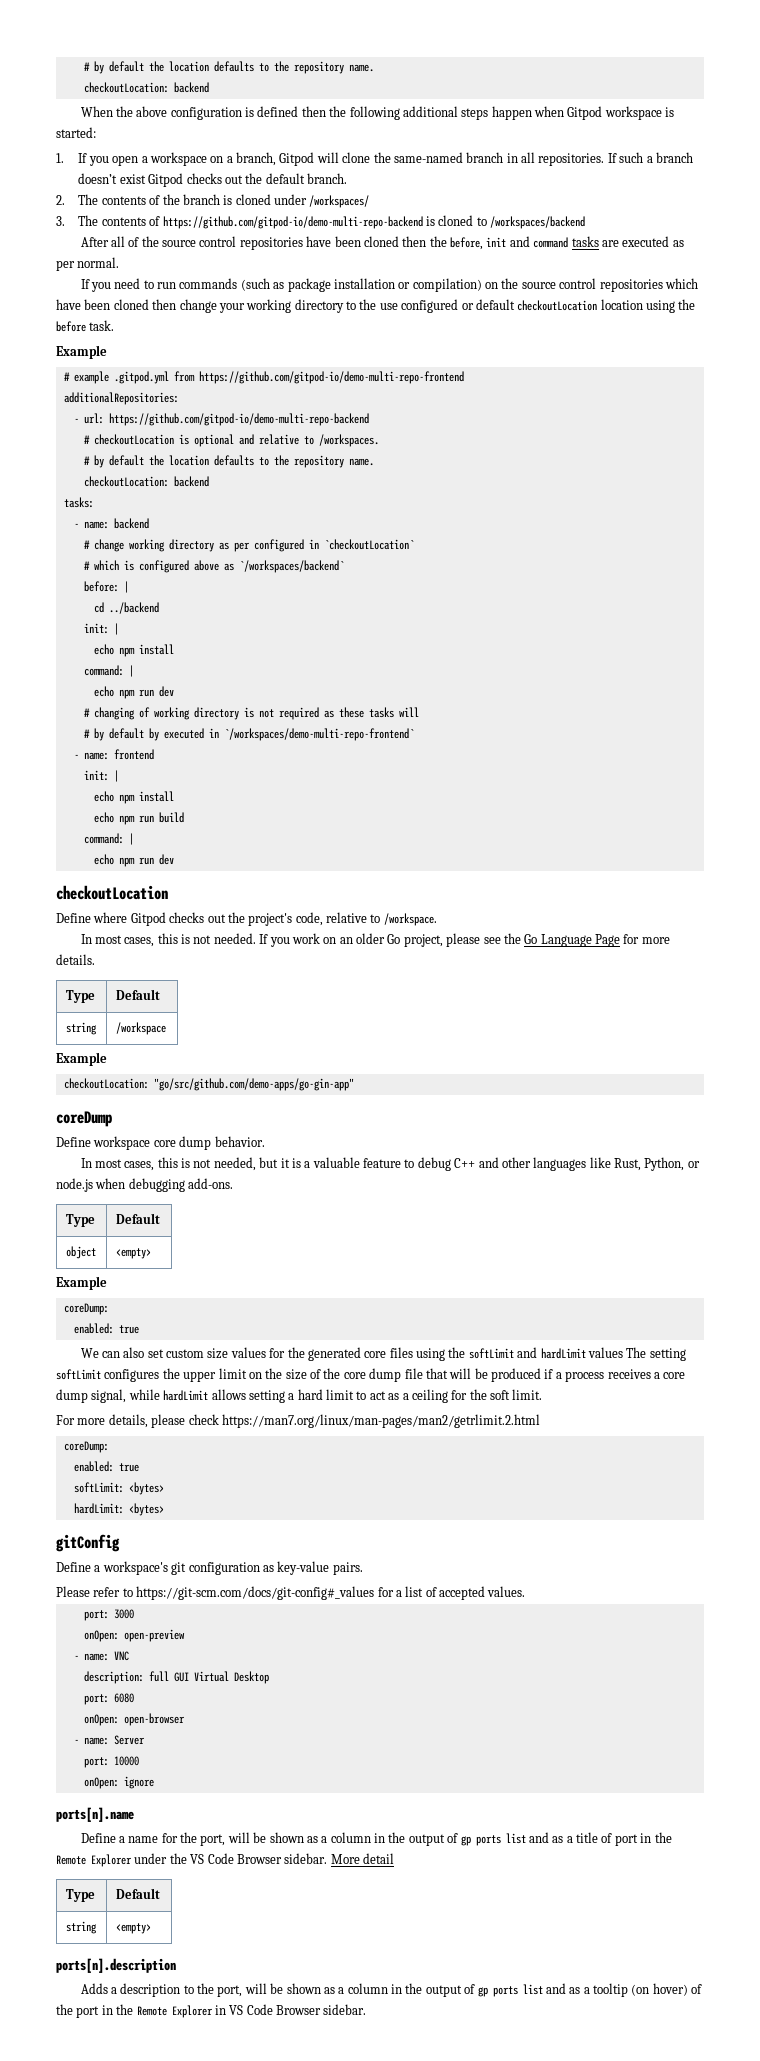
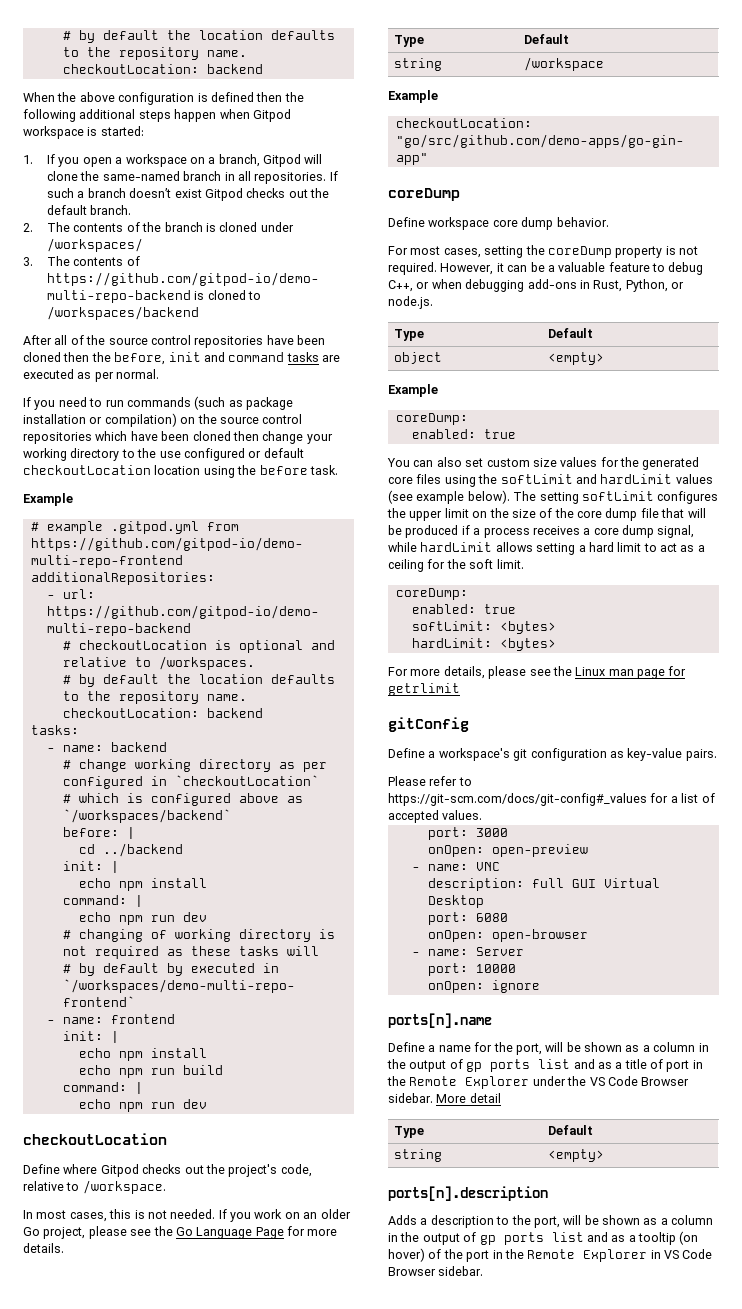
[80,1157,301,1171] In most cases, this is not needed, but it is -> [388,245,698,258] [388,262,545,275] For most cases, setting the coreDump property is not required. However, it can be
[454,1157,700,1171] [56,1178,234,1192] C++ and other languages like Rust, Python, or node.js when debugging add-ons. -> [388,279,684,292] [388,296,433,309] C++, or when debugging add-ons in Rust, Python, or node.js.
[80,1348,99,1358] We -> [387,458,410,467] You
(623, 1352) none -> [388,490,510,504] (see example below).
[56,1414,540,1428] // For more details, please check https://man7.org/linux/man-pages/man2/getrlimit.2.html -> (524, 564) none
(164, 1509) none -> [388,666,687,679] [388,683,460,696] // For more details, please see the Linux man page for getrlimit

